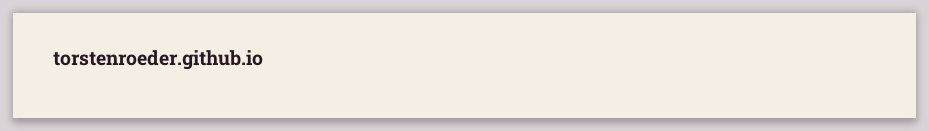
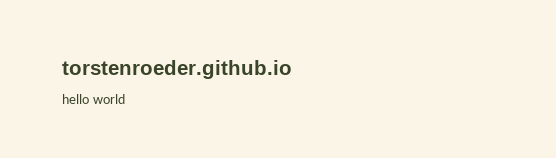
(263, 60) none -> [62,94,125,104] // hello world

